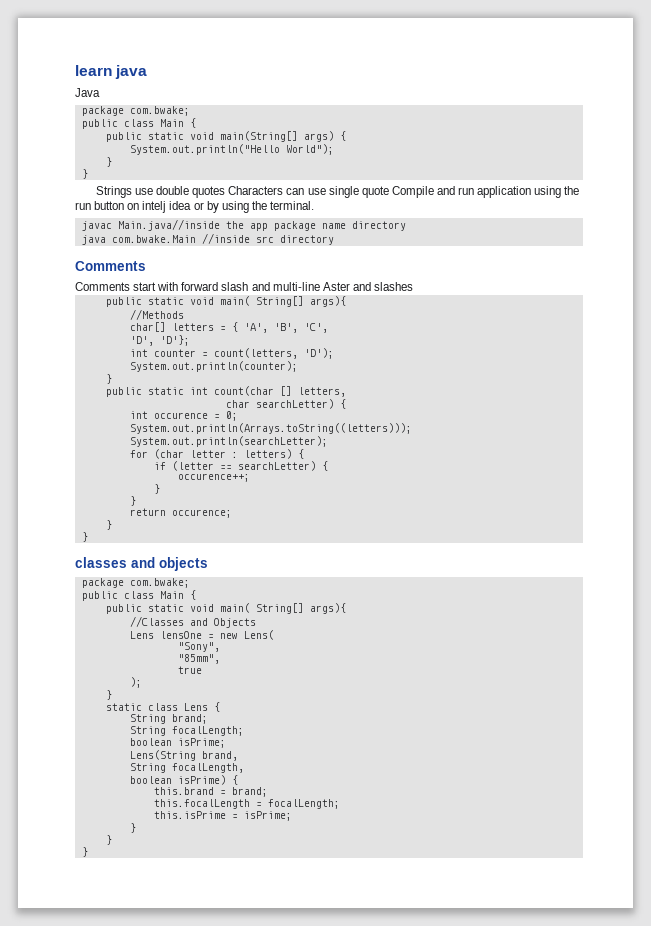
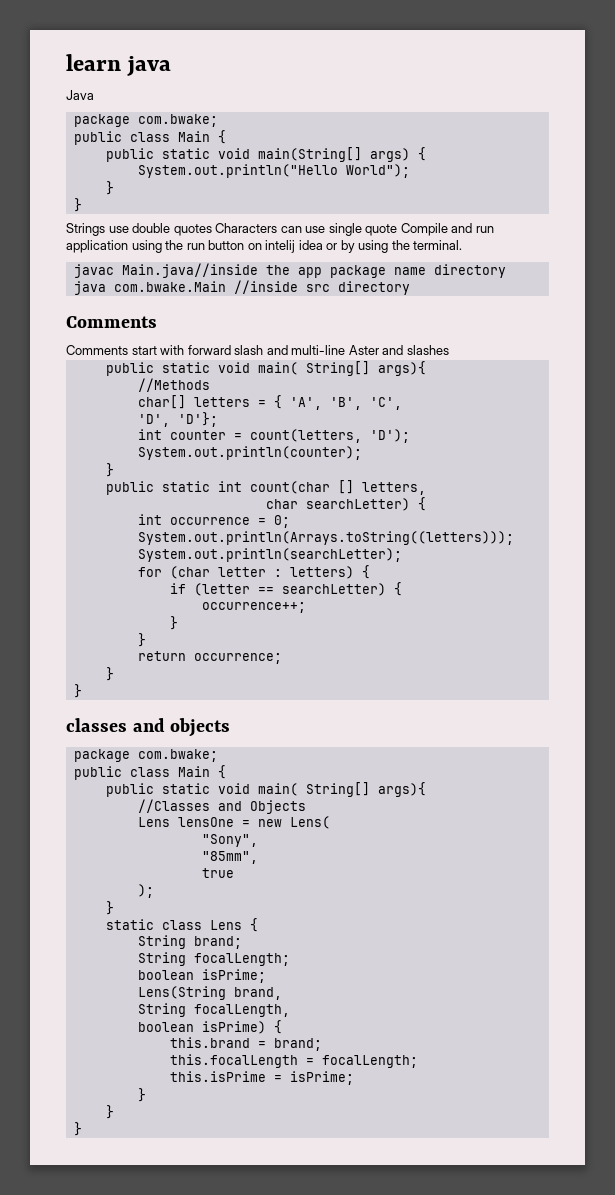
[142,201,167,213] intelj -> [265,240,296,253] intelij
[153,412,208,419] occurence -> [169,517,250,525] occurrence
[177,473,250,482] occurence++; -> [201,602,306,613] occurrence++;
[171,509,232,518] occurence; -> [193,653,282,664] occurrence;

